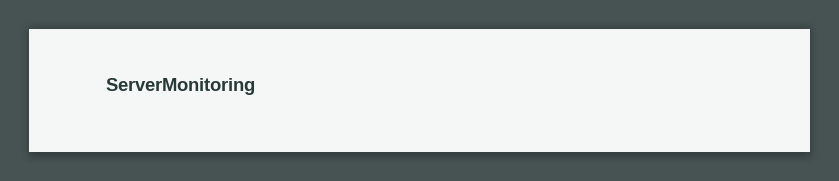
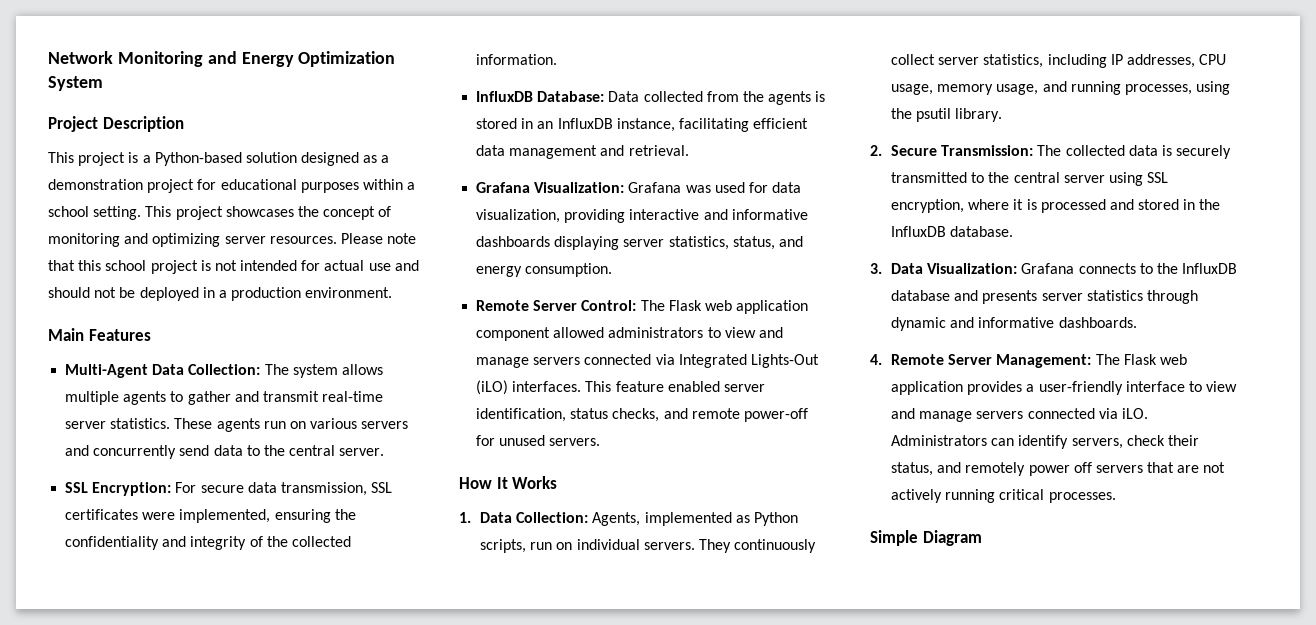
[106,78,255,95] ServerMonitoring -> [48,51,396,67] [48,76,103,91] [48,116,184,132] [48,152,390,166] [48,179,416,193] [48,206,392,220] [48,233,417,247] [48,260,419,274] [48,287,393,301] [48,328,151,341] [65,364,383,378] [65,391,384,405] [65,418,409,432] [65,445,385,459] [65,482,393,496] [65,509,356,523] [65,536,351,550] [476,54,558,65] [476,91,826,105] [476,118,809,132] [476,145,689,159] [476,182,802,193] [476,209,808,223] [476,236,803,250] [476,263,613,277] [476,300,809,314] [476,327,783,341] [476,354,819,368] [476,380,765,395] [476,408,808,422] [476,435,601,446] [459,476,558,489] [459,512,798,526] [480,539,817,553] [891,54,1227,68] [891,81,1231,95] [891,108,1003,122] [870,145,1232,159] [891,172,1169,186] [891,199,1221,213] [891,226,1014,237] [870,263,1238,274] [891,290,1198,304] [891,317,1137,331] [870,354,1187,368] [891,381,1238,395] [891,408,1148,422] [891,435,1199,449] [891,462,1226,476] [891,489,1116,503] [870,530,982,546] Network Monitoring and Energy Optimization System // Project Description // This project is a Python-based solution designed as a demonstration project for educational purposes within a school setting. This project showcases the concept of monitoring and optimizing server resources. Please note that this school project is not intended for actual use and should not be deployed in a production environment. // Main Features // Multi-Agent Data Collection: The system allows multiple agents to gather and transmit real-time server statistics. These agents run on various servers and concurrently send data to the central server. // SSL Encryption: For secure data transmission, SSL certificates were implemented, ensuring the confidentiality and integrity of the collected information. // InfluxDB Database: Data collected from the agents is stored in an InfluxDB instance, facilitating efficient data management and retrieval. // Grafana Visualization: Grafana was used for data visualization, providing interactive and informative dashboards displaying server statistics, status, and energy consumption. // Remote Server Control: The Flask web application component allowed administrators to view and manage servers connected via Integrated Lights-Out (iLO) interfaces. This feature enabled server identification, status checks, and remote power-off for unused servers. // How It Works // 1. Data Collection: Agents, implemented as Python scripts, run on individual servers. They continuously collect server statistics, including IP addresses, CPU usage, memory usage, and running processes, using the psutil library. // 2. Secure Transmission: The collected data is securely transmitted to the central server using SSL encryption, where it is processed and stored in the InfluxDB database. // 3. Data Visualization: Grafana connects to the InfluxDB database and presents server statistics through dynamic and informative dashboards. // 4. Remote Server Management: The Flask web application provides a user-friendly interface to view and manage servers connected via iLO. Administrators can identify servers, check their status, and remotely power off servers that are not actively running critical processes. // Simple Diagram

